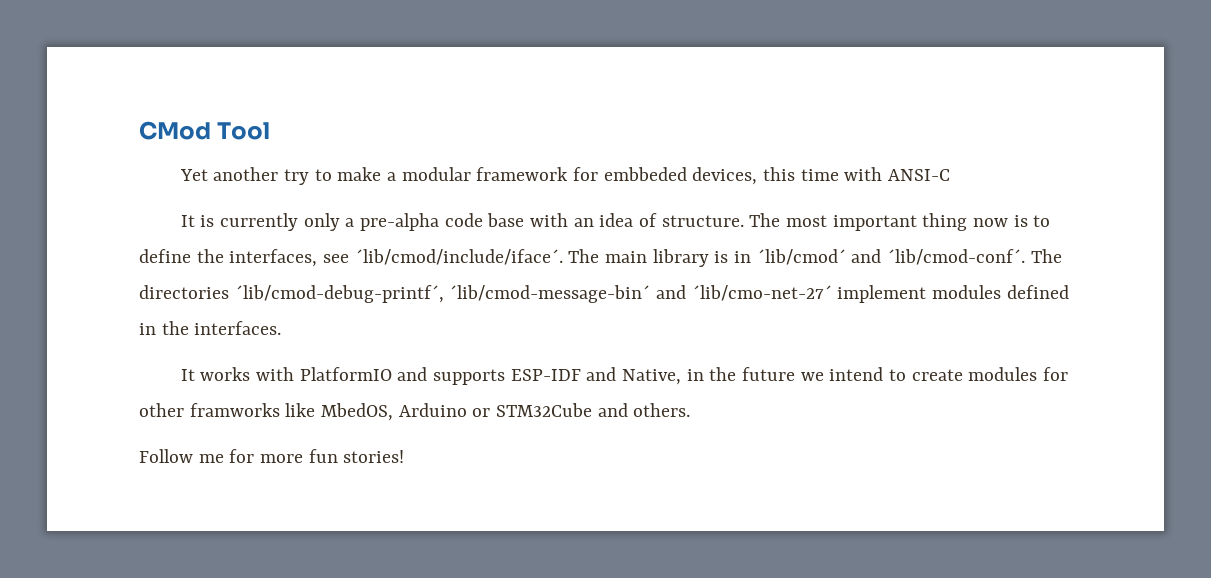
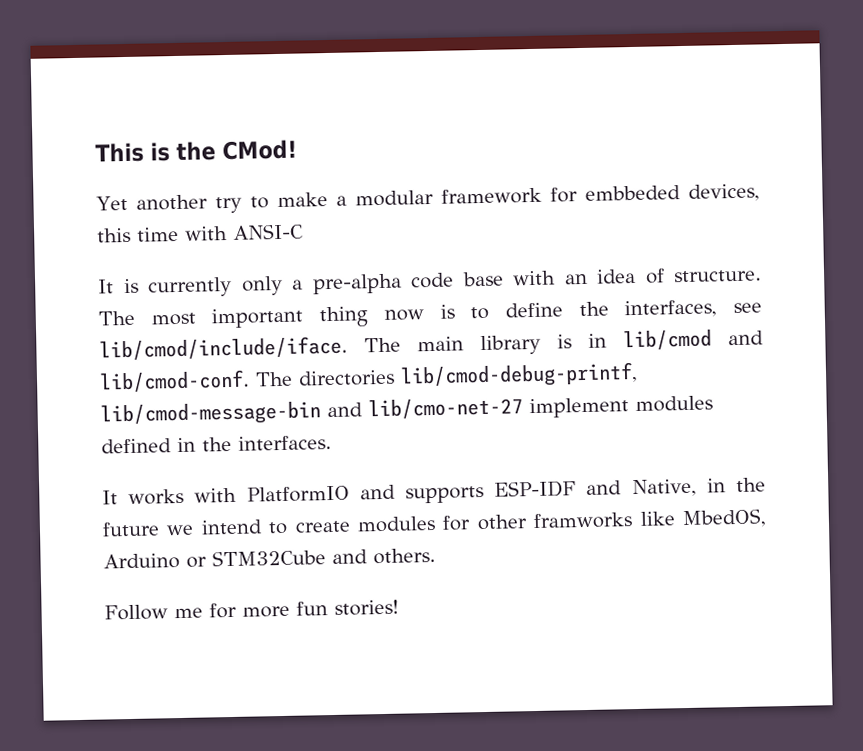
[139,121,271,140] CMod Tool -> [95,139,297,163] This is the CMod!
[354,249,563,265] ´lib/cmod/include/iface´. -> [99,335,348,361] lib/cmod/include/iface.
[756,249,1062,265] [139,285,832,303] ´lib/cmod´ and ´lib/cmod-conf´. The directories ´lib/cmod-debug-printf´, ´lib/cmod-message-bin´ and ´lib/cmo-net-27´ -> [623,329,764,351] [99,361,638,393] [100,397,523,427] lib/cmod and lib/cmod-conf. The directories lib/cmod-debug-printf, lib/cmod-message-bin and lib/cmo-net-27

